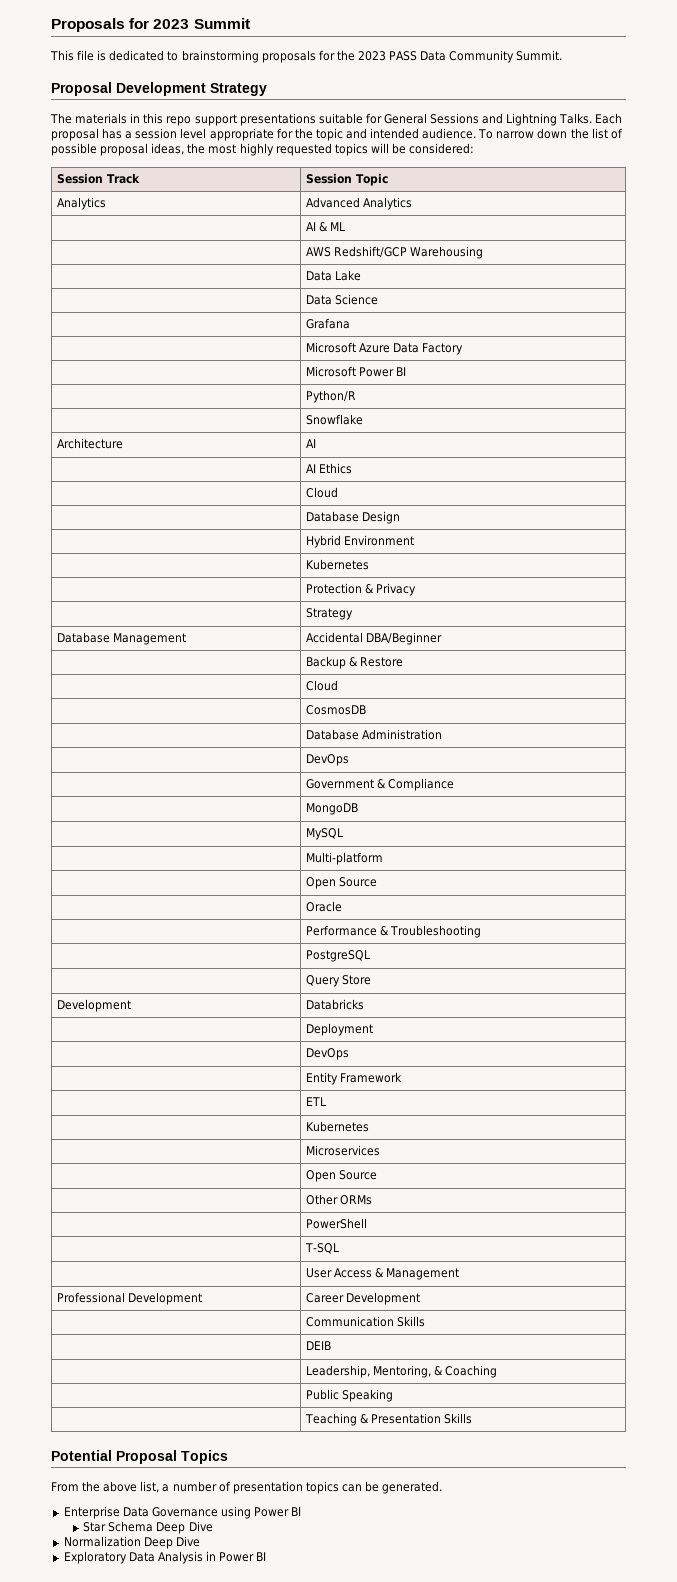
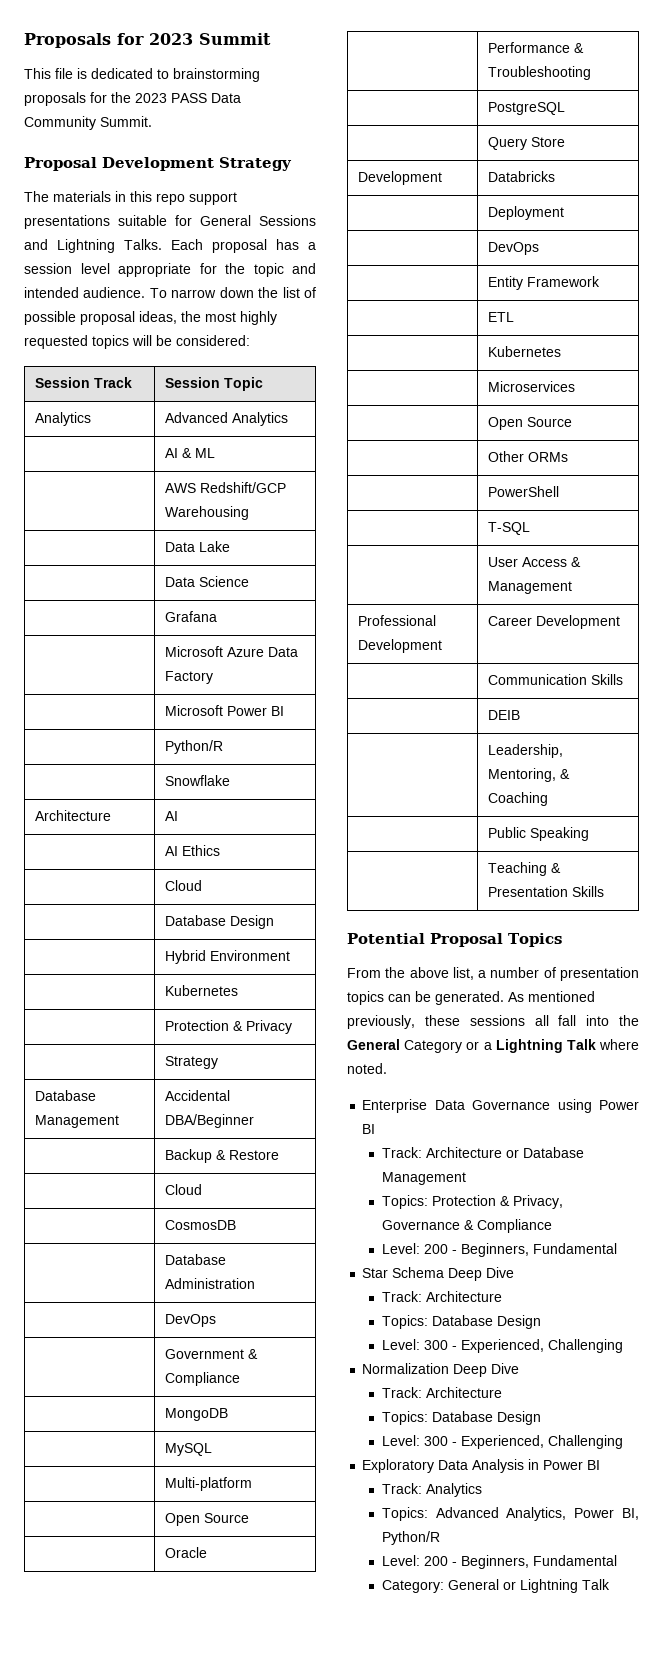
(443, 1487) none -> [508,991,595,1002] [347,1015,639,1029] [347,1039,639,1053] [347,1063,387,1074] As mentioned previously, these sessions all fall into the General Category or a Lightning Talk where noted.
[83,1521,213,1534] [63,1536,200,1549] Star Schema Deep Dive // Normalization Deep Dive -> [381,1147,584,1158] [381,1172,466,1185] [381,1195,563,1209] [381,1219,552,1233] [381,1243,617,1257] [362,1267,515,1281] [381,1291,502,1302] [381,1315,541,1329] [381,1339,623,1353] [362,1363,520,1377] [381,1387,502,1398] [381,1411,541,1425] [381,1435,623,1449] Track: Architecture or Database Management // Topics: Protection & Privacy, Governance & Compliance // Level: 200 - Beginners, Fundamental // Star Schema Deep Dive // Track: Architecture // Topics: Database Design // Level: 300 - Experienced, Challenging // Normalization Deep Dive // Track: Architecture // Topics: Database Design // Level: 300 - Experienced, Challenging
(267, 1556) none -> [381,1483,482,1497] [381,1507,639,1521] [381,1531,440,1545] [381,1555,617,1569] [381,1579,610,1593] // Track: Analytics // Topics: Advanced Analytics, Power BI, Python/R // Level: 200 - Beginners, Fundamental // Category: General or Lightning Talk

